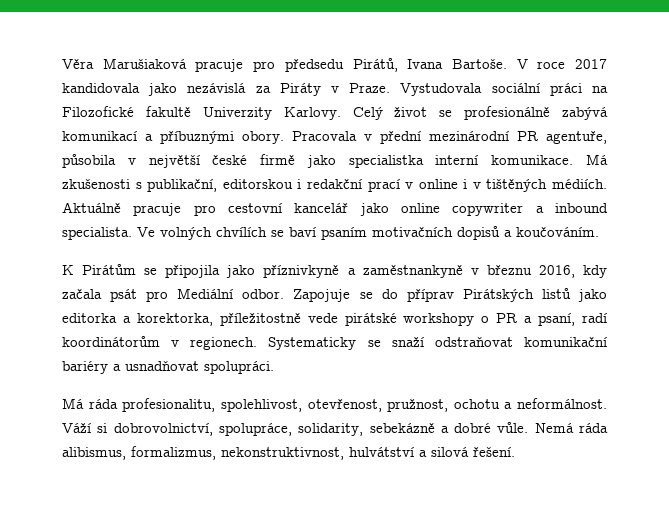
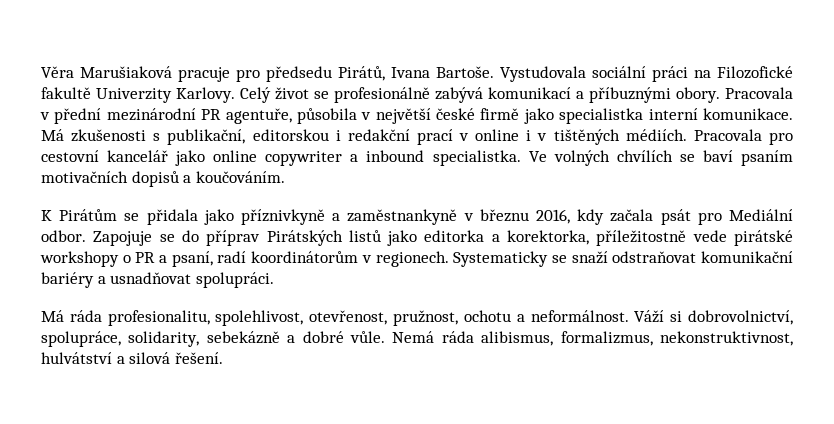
[516,59,607,69] [62,83,391,96] V roce 2017 kandidovala jako nezávislá za Piráty v Praze. -> (494, 72) none
[62,202,182,216] Aktuálně pracuje -> [693,129,762,141] Pracovala
[62,227,132,240] specialista. -> [432,150,521,166] specialistka.
[165,265,221,278] připojila -> [146,209,198,225] přidala

